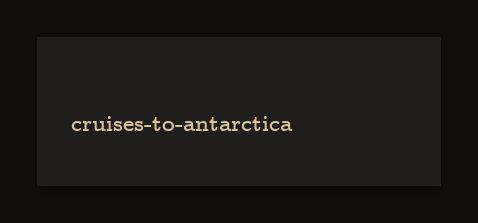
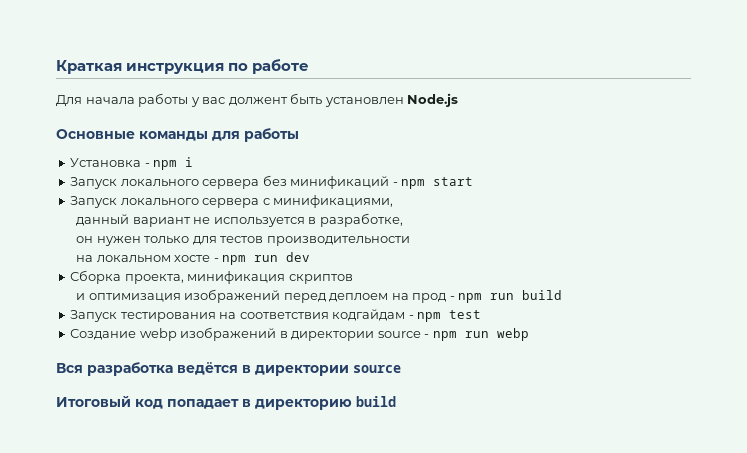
[71,116,293,131] cruises-to-antarctica -> [56,59,310,74] [56,93,459,107] [56,128,299,142] [70,157,194,170] [70,175,474,189] [70,195,394,208] [76,213,403,227] [76,236,410,246] [76,252,311,265] [70,270,353,284] [76,289,563,303] [70,309,482,322] [70,327,529,341] [56,362,401,376] [56,396,396,410] Краткая инструкция по работе // Для начала работы у вас должент быть установлен Node.js // Основные команды для работы // Установка - npm i // Запуск локального сервера без минификаций - npm start // Запуск локального сервера c минификациями, // данный вариант не используется в разработке, // он нужен только для тестов производительности // на локальном хосте - npm run dev // Сборка проекта, минификация скриптов // и оптимизация изображений перед деплоем на прод - npm run build // Запуск тестирования на соответствия кодгайдам - npm test // Создание webp изображений в директории source - npm run webp // Вся разработка ведётся в директории source // Итоговый код попадает в директорию build

